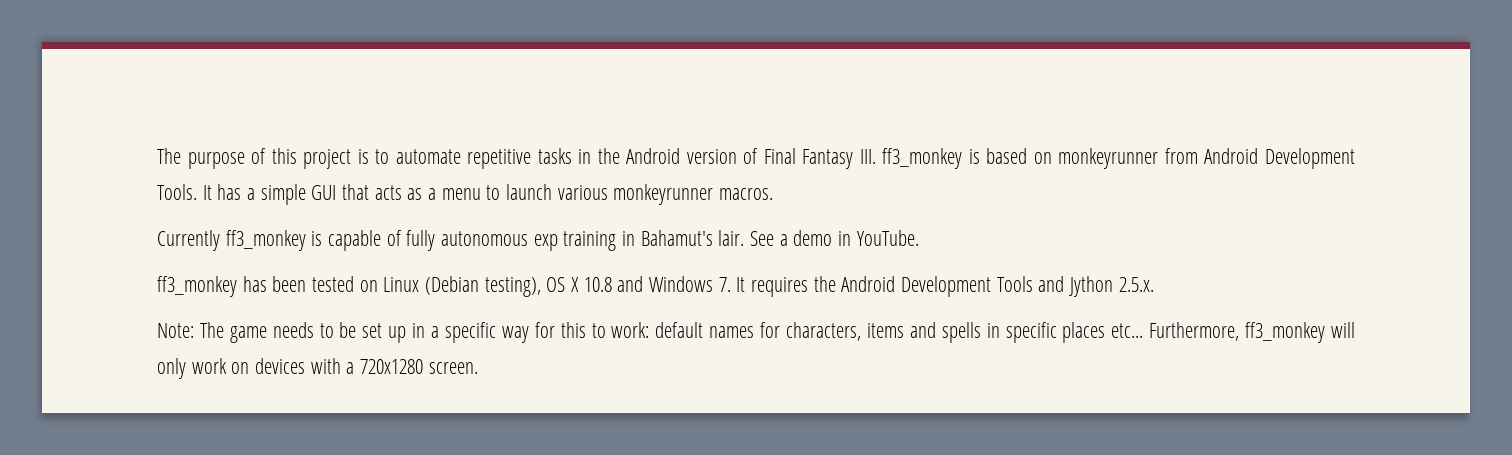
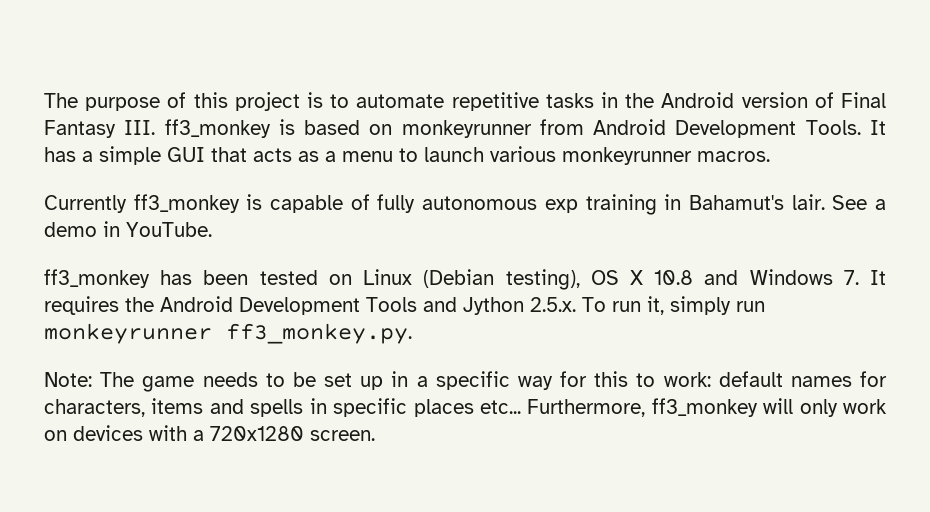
(1154, 284) none -> [582,296,765,315] [44,323,412,344] To run it, simply run monkeyrunner ff3_monkey.py.

